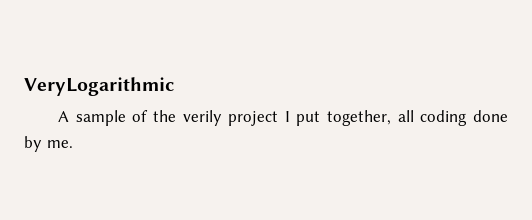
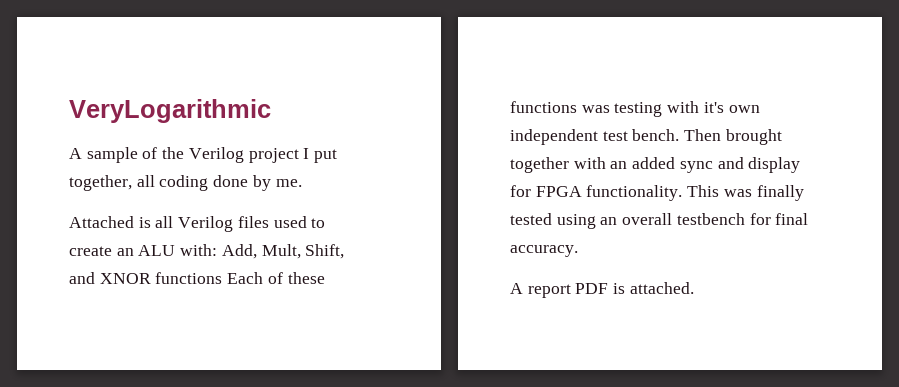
[182,110,222,126] verily -> [188,147,244,163] Verilog
(73, 144) none -> [69,216,326,232] [69,244,345,259] [69,272,325,284] [510,101,760,117] [510,129,782,145] [510,157,801,173] [510,185,804,201] [510,213,809,229] [510,245,578,257] [510,282,694,298] // Attached is all Verilog files used to create an ALU with: Add, Mult, Shift, and XNOR functions Each of these functions was testing with it's own independent test bench. Then brought together with an added sync and display for FPGA functionality. This was finally tested using an overall testbench for final accuracy. // A report PDF is attached.

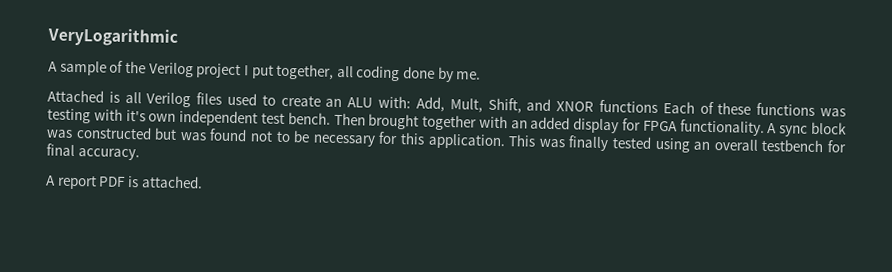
[679,157,744,173] sync and -> (571, 123) none
(683, 193) none -> [767,121,847,137] [46,126,506,150] A sync block was constructed but was found not to be necessary for this application.

